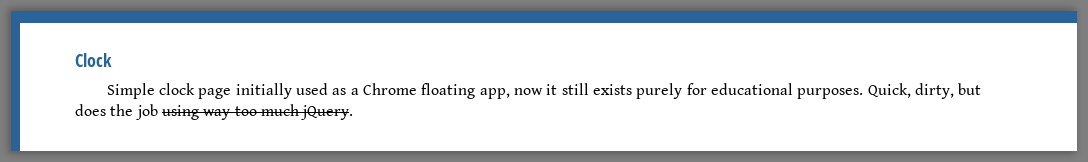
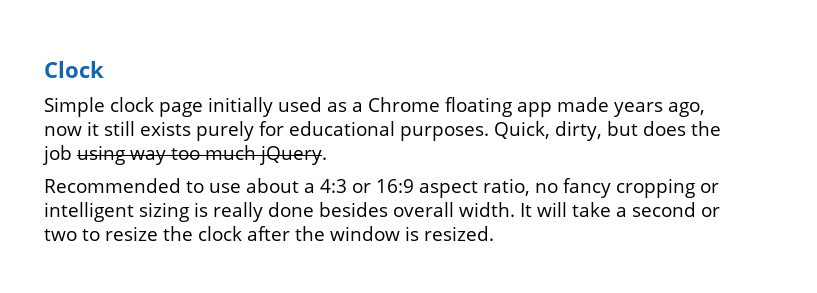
[479,88,510,99] app, -> [517,97,705,117] app made years ago,
(354, 112) none -> [44,178,719,198] [44,202,720,222] [44,226,494,241] // Recommended to use about a 4:3 or 16:9 aspect ratio, no fancy cropping or intelligent sizing is really done besides overall width. It will take a second or two to resize the clock after the window is resized.

